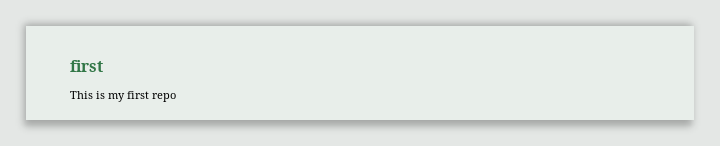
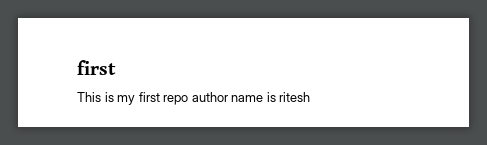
(176, 97) none -> [191,92,311,102] author name is ritesh

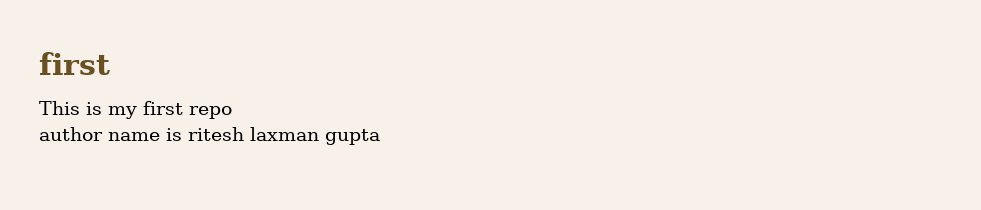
(189, 100) none -> (232, 112) //
(311, 97) none -> [250,127,380,145] laxman gupta

